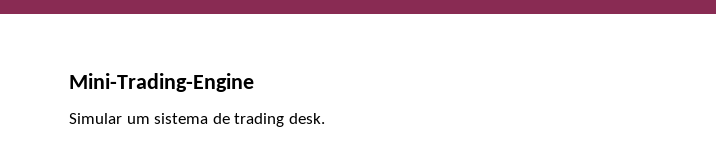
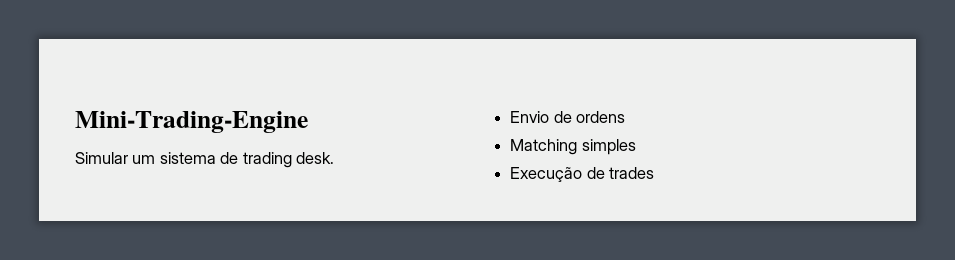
(325, 118) none -> [510,111,626,123] [510,139,636,155] [510,167,655,182] // Envio de ordens // Matching simples // Execução de trades

